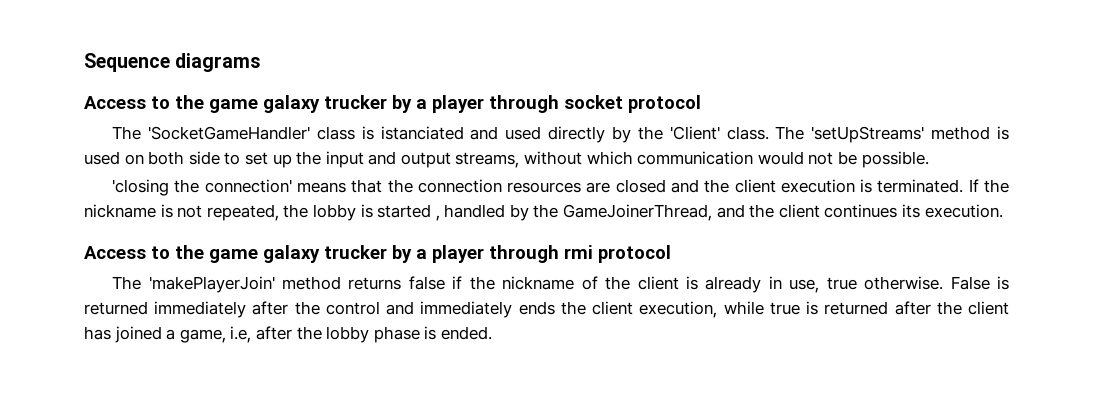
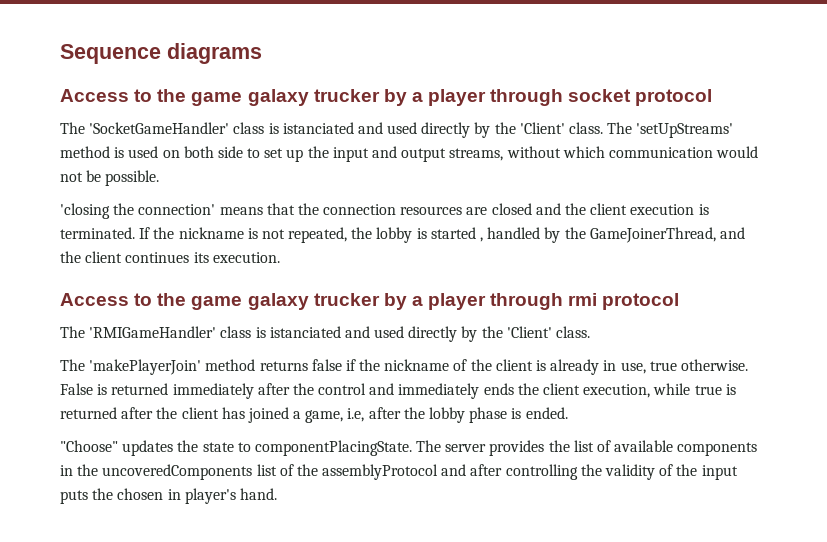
(671, 254) none -> [60,326,591,342] // The 'RMIGameHandler' class is istanciated and used directly by the 'Client' class.
(492, 333) none -> [60,440,758,456] [60,464,738,480] [60,488,277,504] // "Choose" updates the state to componentPlacingState. The server provides the list of available components in the uncoveredComponents list of the assemblyProtocol and after controlling the validity of the input puts the chosen in player's hand.

